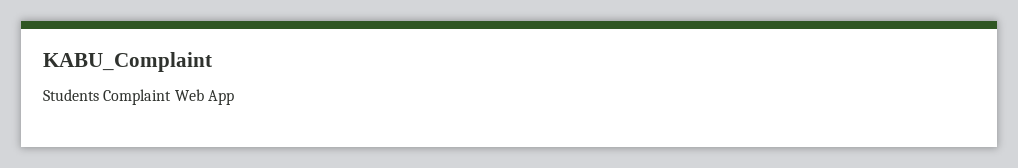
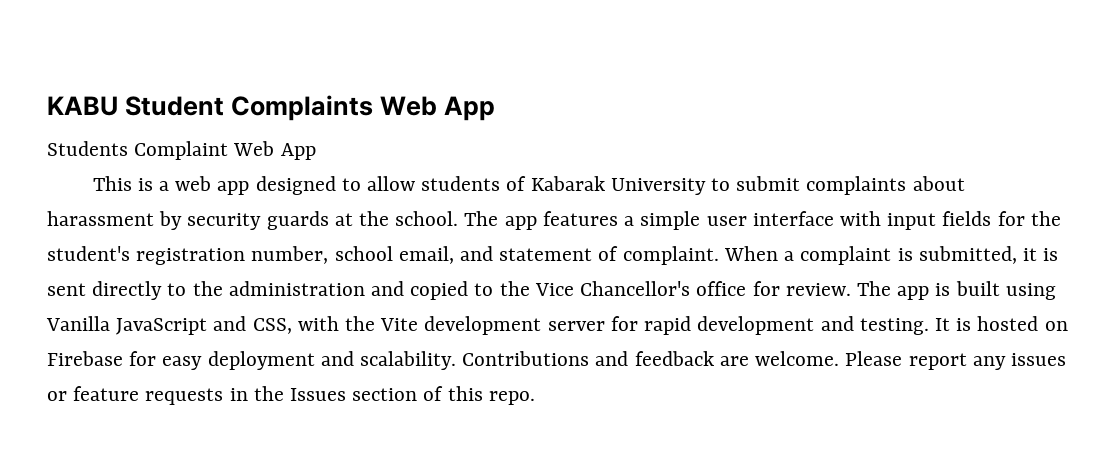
[43,52,212,72] KABU_Complaint -> [47,95,496,121] KABU Student Complaints Web App
(234, 97) none -> [92,176,965,195] [47,211,1061,230] [47,246,1059,265] [47,281,1056,300] [46,316,1068,335] [47,351,1066,370] [47,386,535,405] // This is a web app designed to allow students of Kabarak University to submit complaints about harassment by security guards at the school. The app features a simple user interface with input fields for the student's registration number, school email, and statement of complaint. When a complaint is submitted, it is sent directly to the administration and copied to the Vice Chancellor's office for review. The app is built using Vanilla JavaScript and CSS, with the Vite development server for rapid development and testing. It is hosted on Firebase for easy deployment and scalability. Contributions and feedback are welcome. Please report any issues or feature requests in the Issues section of this repo.

